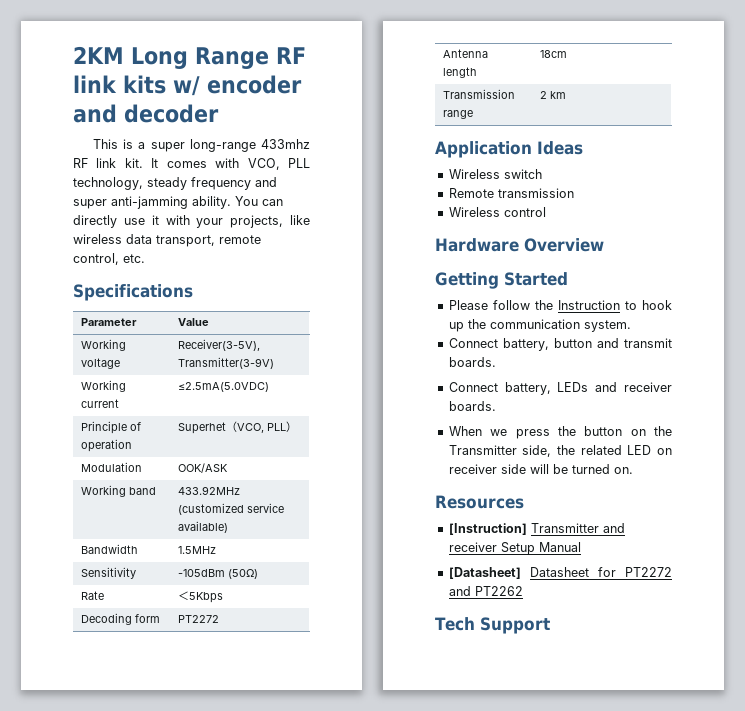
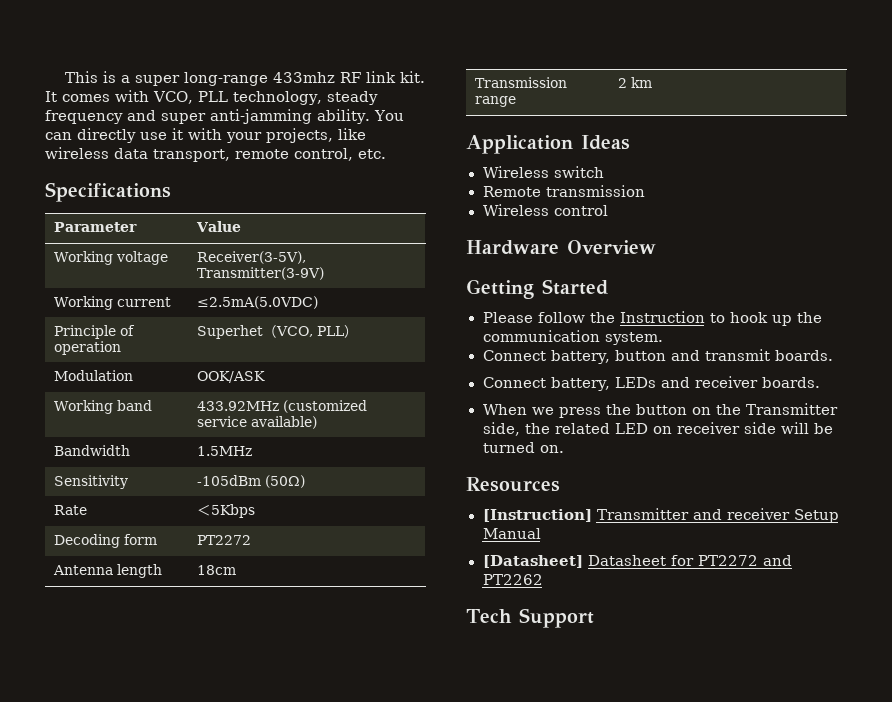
[73,46,306,69] [73,75,302,96] [73,104,219,123] 2KM Long Range RF link kits w/ encoder and decoder // -> (65, 77) none

